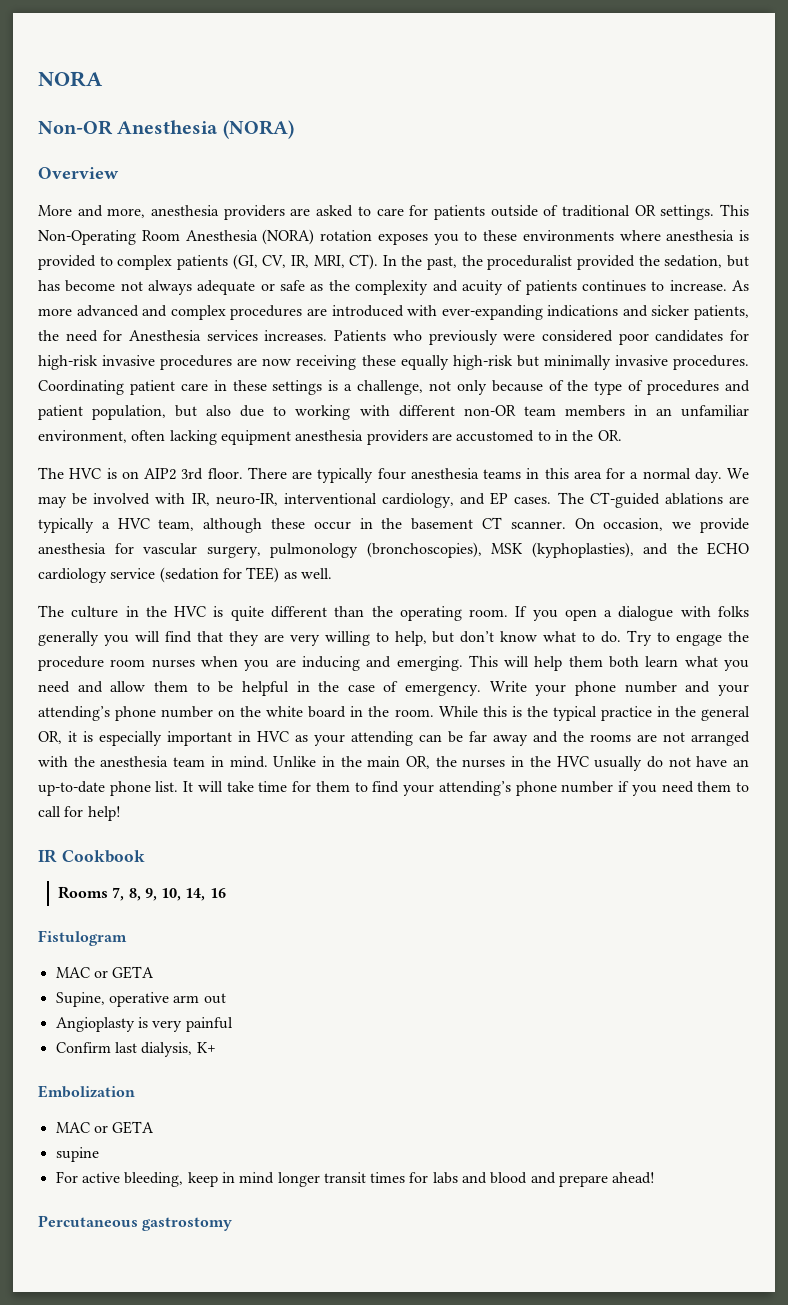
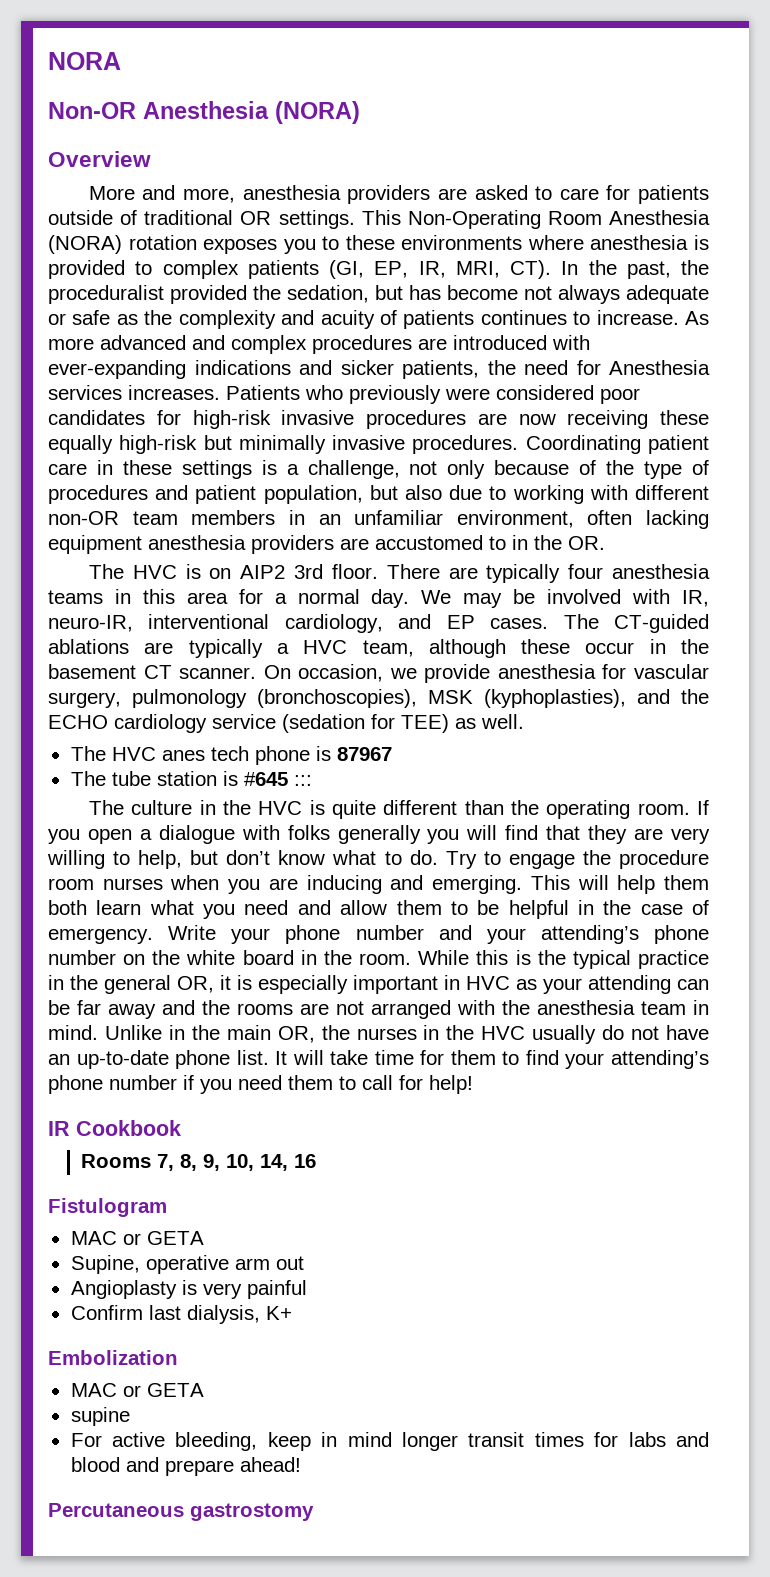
[262,255,287,268] CV, -> [374,261,409,278] EP,
(332, 573) none -> [70,746,392,765] [70,771,312,786] // The HVC anes tech phone is 87967 // The tube station is #645 :::

